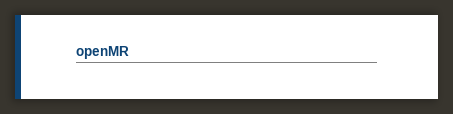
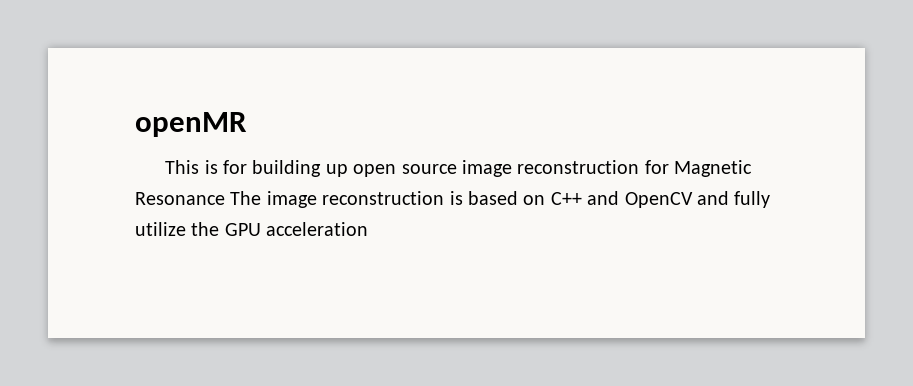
(129, 52) none -> [165,160,753,177] [135,191,771,208] [135,222,369,236] // This is for building up open source image reconstruction for Magnetic Resonance The image reconstruction is based on C++ and OpenCV and fully utilize the GPU acceleration

